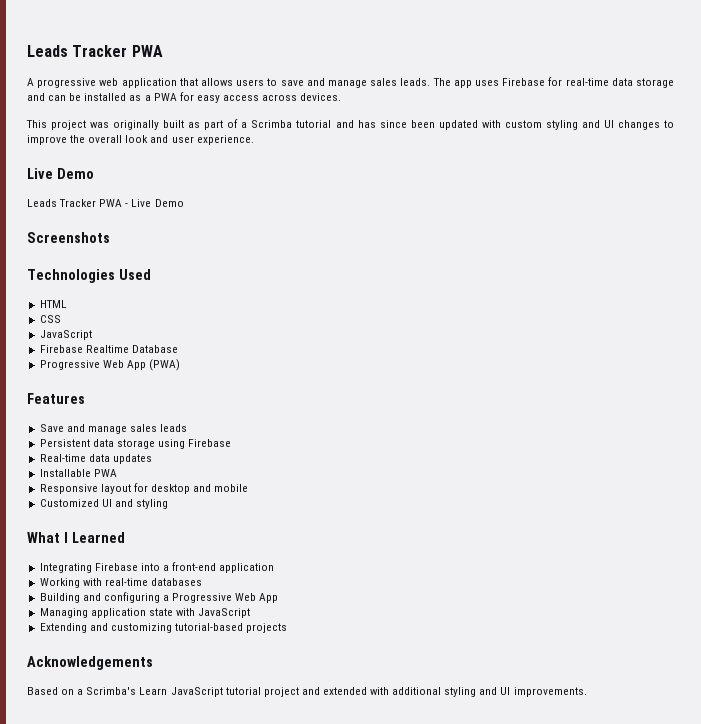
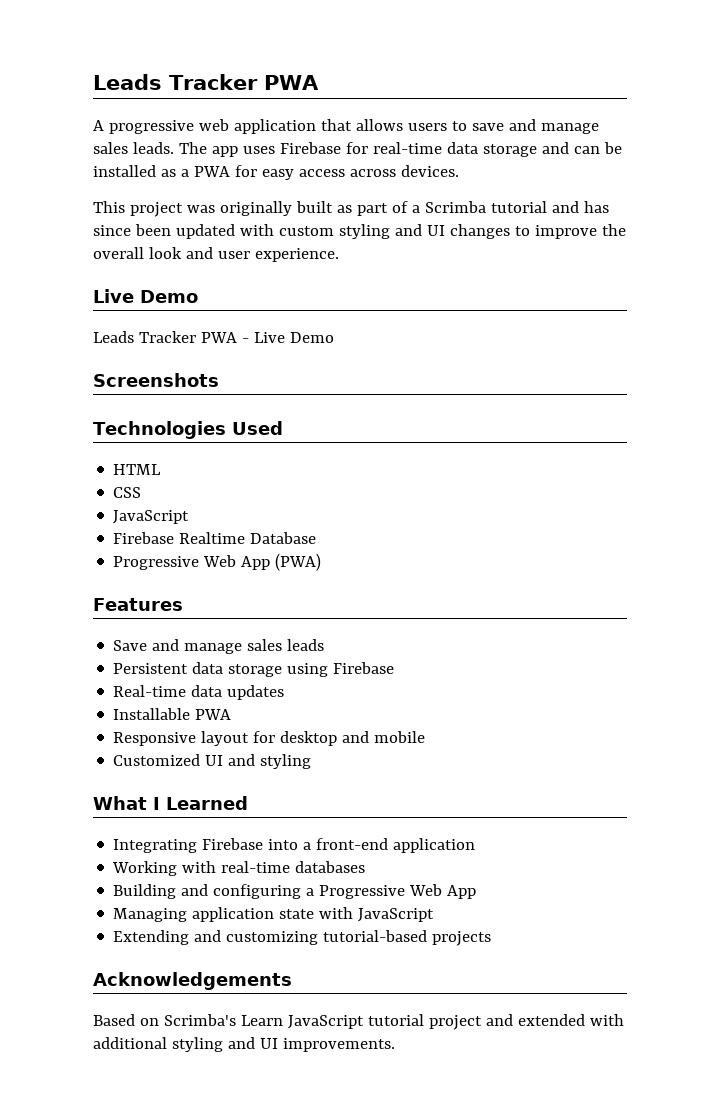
[77,689,84,695] a -> (159, 1022) none

